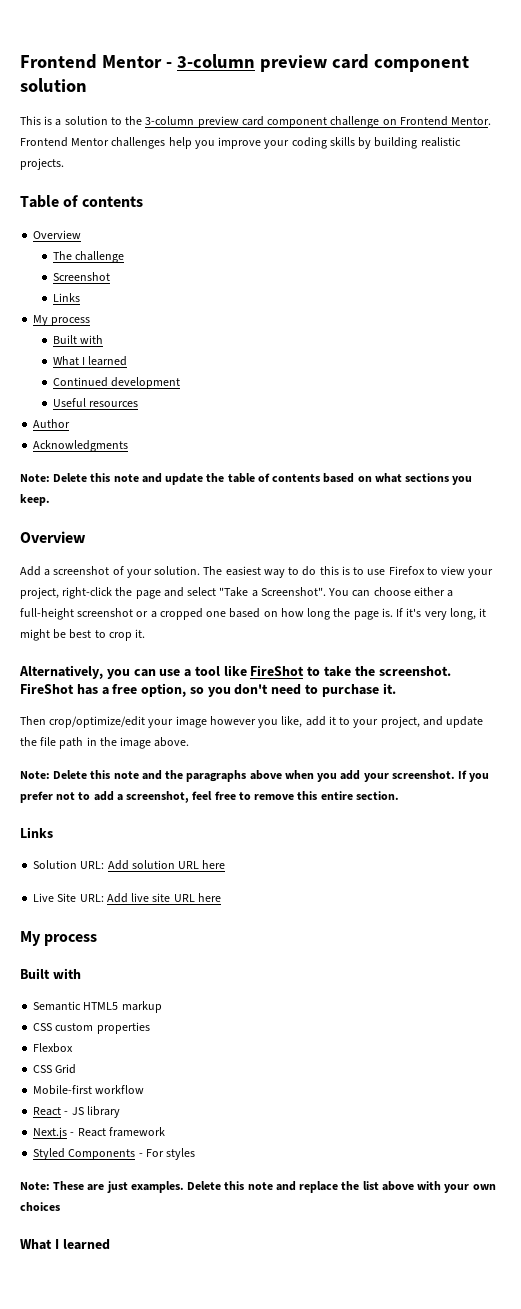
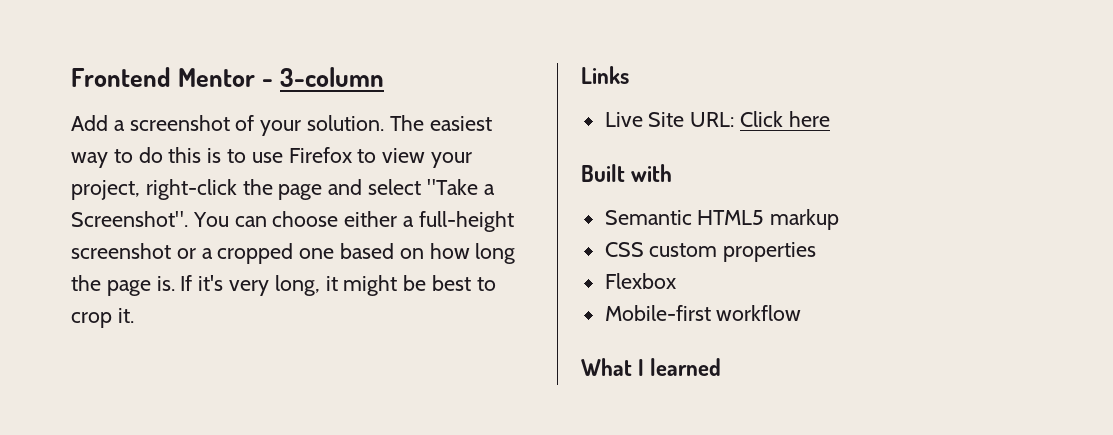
[259,54,469,72] [20,78,87,92] [20,116,492,128] [20,137,461,149] [20,158,64,170] [20,195,143,208] [33,230,82,239] [52,251,124,263] [52,272,110,281] [52,293,80,302] [33,315,91,326] [52,335,103,344] [52,356,128,366] [52,377,180,389] [52,398,138,407] [33,419,71,428] [33,440,129,452] [20,473,473,485] [20,494,50,506] [20,531,86,543] preview card component solution // This is a solution to the 3-column preview card component challenge on Frontend Mentor. Frontend Mentor challenges help you improve your coding skills by building realistic projects. // Table of contents // Overview // The challenge // Screenshot // Links // My process // Built with // What I learned // Continued development // Useful resources // Author // Acknowledgments // Note: Delete this note and update the table of contents based on what sections you keep. // Overview -> (385, 77) none
[19,665,451,679] [20,683,396,697] [20,716,484,728] [20,737,190,749] [20,770,490,782] [20,791,399,803] [20,827,53,838] [33,860,226,870] Alternatively, you can use a tool like FireShot to take the screenshot. FireShot has a free option, so you don't need to purchase it. // Then crop/optimize/edit your image however you like, add it to your project, and update the file path in the image above. // Note: Delete this note and the paragraphs above when you add your screenshot. If you prefer not to add a screenshot, feel free to remove this entire section. // Links // Solution URL: Add solution URL here -> [581,66,629,84] Links
[106,893,221,903] [20,931,98,946] Add live site URL here // My process -> [740,111,830,127] Click here
[33,1064,77,1074] // CSS Grid -> (676, 281) none
[33,1106,120,1118] [33,1127,165,1139] [33,1148,196,1160] [20,1181,496,1193] [20,1202,60,1211] // React - JS library // Next.js - React framework // Styled Components - For styles // Note: These are just examples. Delete this note and replace the list above with your own choices -> (802, 313) none

